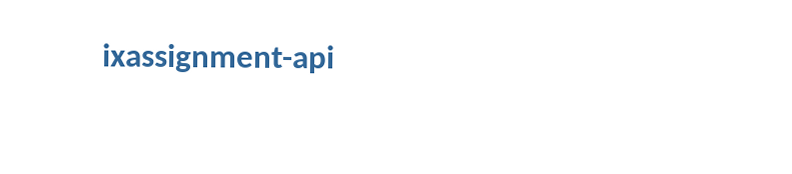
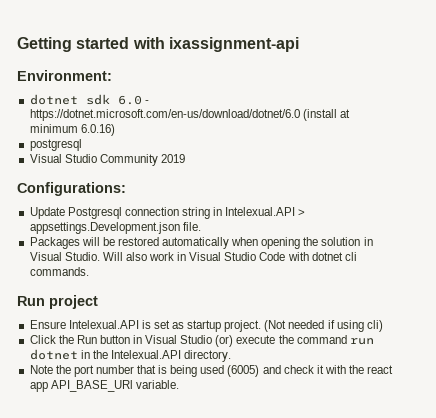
[102,43,335,74] ixassignment-api -> [17,37,299,52] [17,70,112,81] [29,94,149,105] [29,109,350,121] [29,124,115,136] [29,139,82,151] [29,154,185,166] [17,182,126,196] [29,207,306,219] [29,222,201,234] [29,237,373,249] [29,252,357,261] [29,267,89,276] [17,295,98,309] [29,320,383,332] [29,335,374,347] [29,349,232,362] [29,365,394,377] [29,380,179,392] Getting started with ixassignment-api // Environment: // dotnet sdk 6.0 - https://dotnet.microsoft.com/en-us/download/dotnet/6.0 (install at minimum 6.0.16) // postgresql // Visual Studio Community 2019 // Configurations: // Update Postgresql connection string in Intelexual.API > appsettings.Development.json file. // Packages will be restored automatically when opening the solution in Visual Studio. Will also work in Visual Studio Code with dotnet cli commands. // Run project // Ensure Intelexual.API is set as startup project. (Not needed if using cli) // Click the Run button in Visual Studio (or) execute the command run dotnet in the Intelexual.API directory. // Note the port number that is being used (6005) and check it with the react app API_BASE_URl variable.

